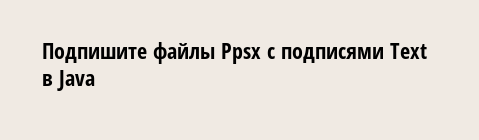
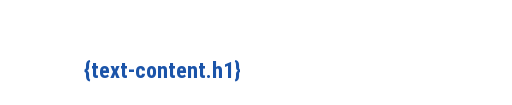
[42,42,427,64] [42,70,95,91] Подпишите файлы Ppsx с подписями Text в Java -> [84,59,241,82] {text-content.h1}

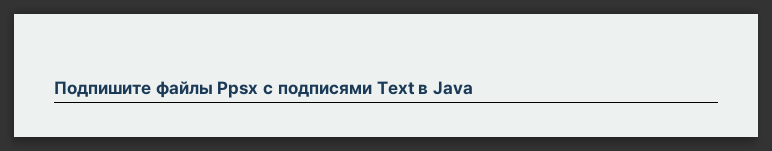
[84,59,241,82] {text-content.h1} -> [54,81,474,98] Подпишите файлы Ppsx с подписями Text в Java

